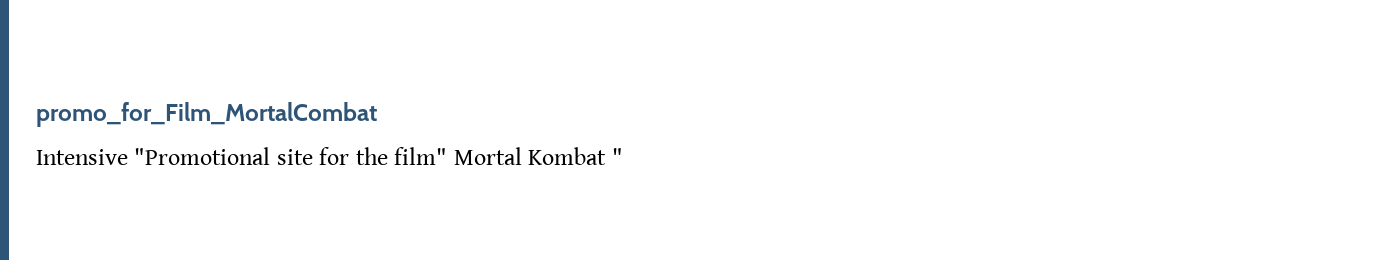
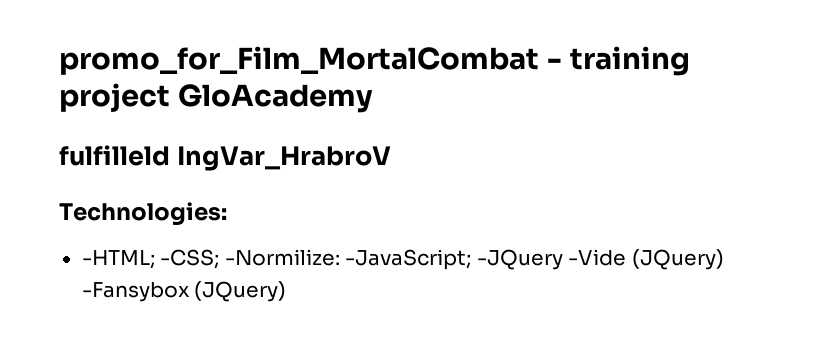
[36,147,623,165] // Intensive "Promotional site for the film" Mortal Kombat " -> [546,46,690,76] [59,83,373,113] [59,145,391,171] [59,202,227,226] [81,249,724,270] [81,281,287,302] - training project GloAcademy // fulfilleld IngVar_HrabroV // Technologies: // -HTML; -CSS; -Normilize: -JavaScript; -JQuery -Vide (JQuery) -Fansybox (JQuery)

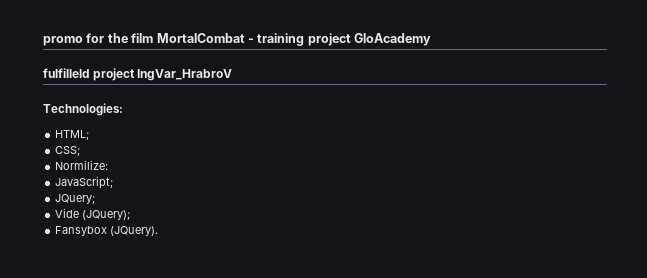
[59,46,539,75] promo_for_Film_MortalCombat -> [43,33,245,46] promo for the film MortalCombat
(170, 155) none -> [93,68,136,81] project
[81,249,724,270] [81,281,287,302] -HTML; -CSS; -Normilize: -JavaScript; -JQuery -Vide (JQuery) -Fansybox (JQuery) -> [55,130,90,140] [55,146,81,156] [55,160,109,170] [55,176,114,189] [55,194,96,204] [55,208,131,220] [55,226,159,236] HTML; // CSS; // Normilize: // JavaScript; // JQuery; // Vide (JQuery); // Fansybox (JQuery).

